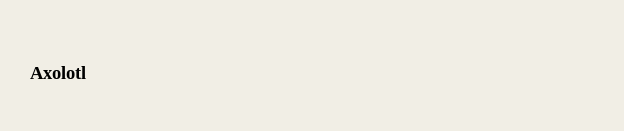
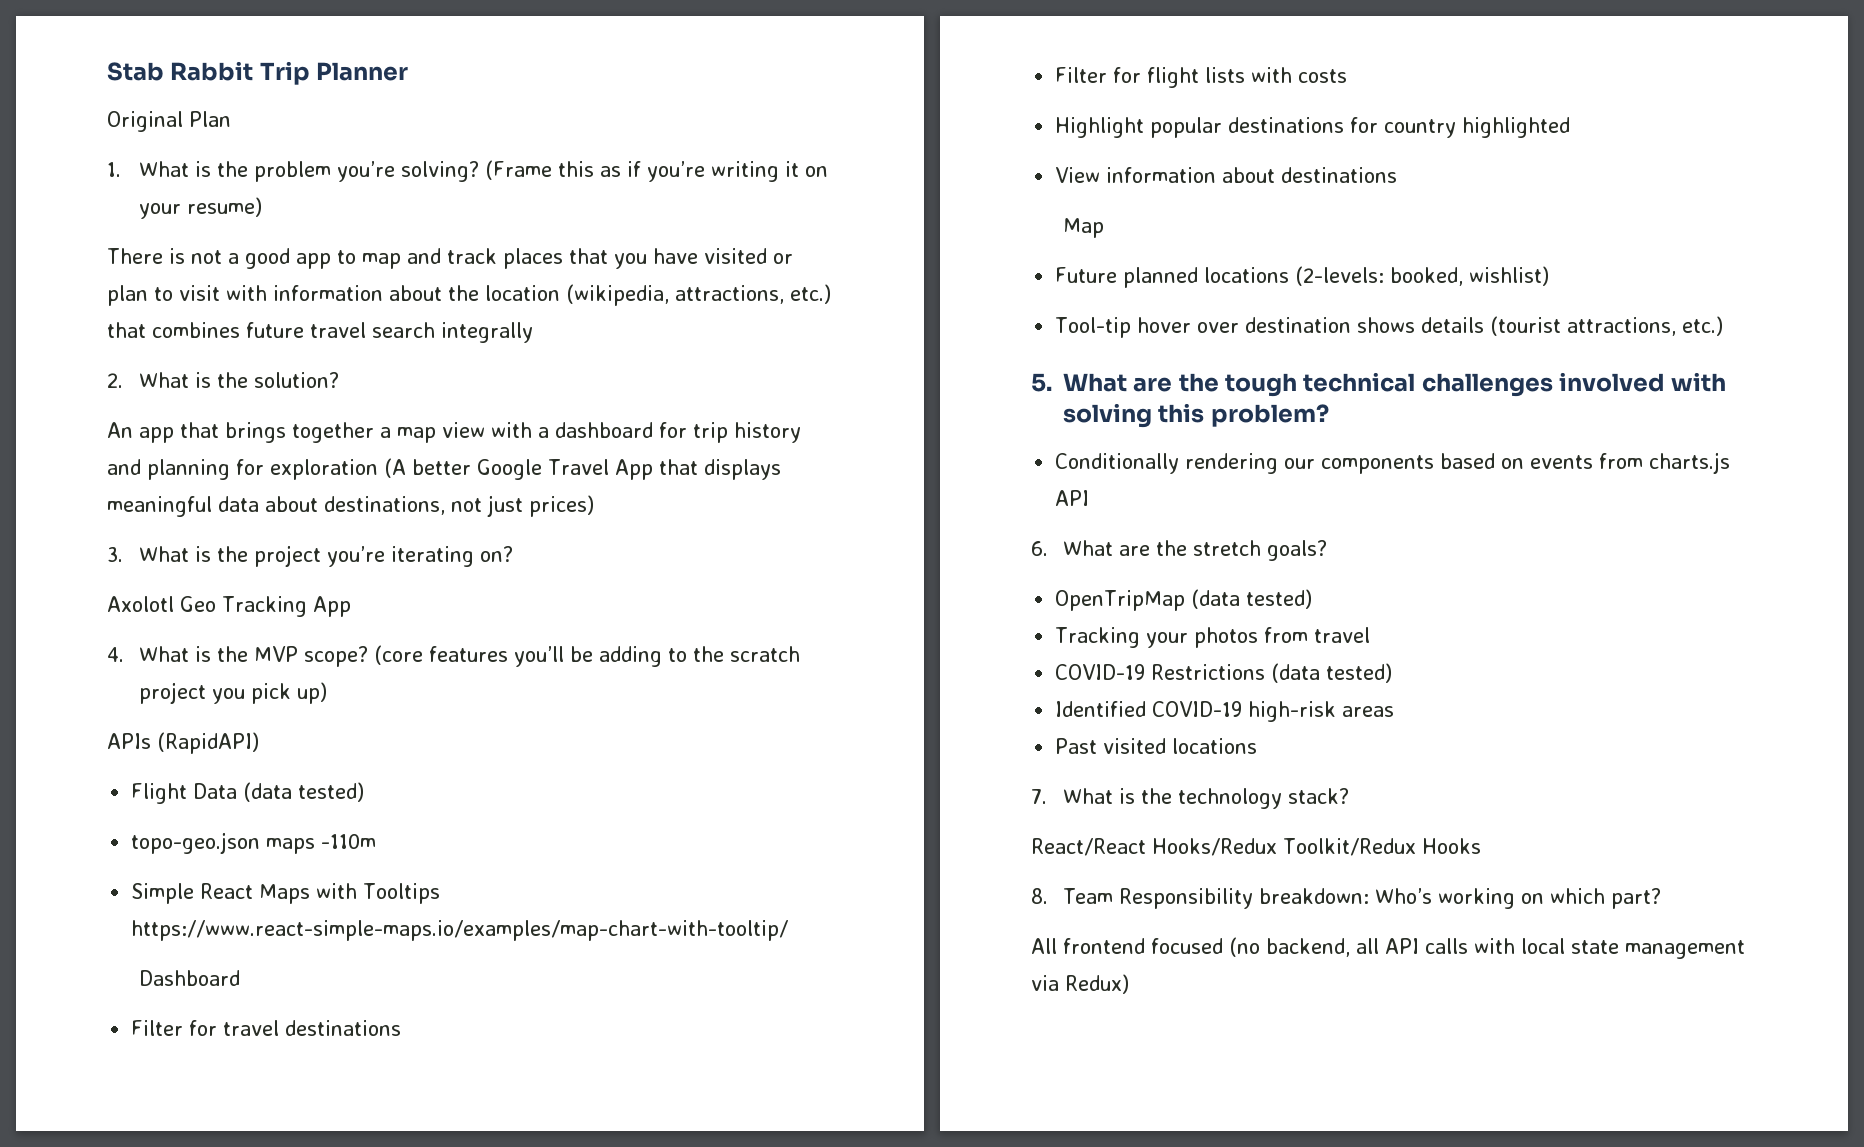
[30,66,86,79] Axolotl -> [107,61,409,85] [107,111,231,132] [107,160,828,182] [138,197,262,219] [107,248,793,269] [107,284,831,306] [107,322,533,343] [107,372,339,388] [107,422,801,443] [107,458,781,480] [107,495,594,517] [107,545,513,567] [107,596,351,617] [107,645,800,667] [138,682,327,704] [107,732,259,754] [131,782,365,804] [131,832,377,854] [131,883,441,904] [131,920,789,941] [138,970,240,986] [131,1020,402,1036] [1055,67,1348,88] [1055,117,1571,138] [1055,167,1398,183] [1062,218,1104,238] [1055,266,1550,288] [1055,316,1724,338] [1031,372,1727,397] [1063,403,1329,428] [1055,452,1731,474] [1055,490,1090,506] [1031,540,1327,561] [1055,589,1313,611] [1055,627,1371,648] [1055,663,1393,683] [1055,701,1395,722] [1055,738,1258,754] [1031,788,1349,809] [1031,838,1481,856] [1031,888,1662,909] [1031,937,1745,959] [1031,974,1129,994] Stab Rabbit Trip Planner // Original Plan // 1. What is the problem you’re solving? (Frame this as if you’re writing it on your resume) // There is not a good app to map and track places that you have visited or plan to visit with information about the location (wikipedia, attractions, etc.) that combines future travel search integrally // 2. What is the solution? // An app that brings together a map view with a dashboard for trip history and planning for exploration (A better Google Travel App that displays meaningful data about destinations, not just prices) // 3. What is the project you’re iterating on? // Axolotl Geo Tracking App // 4. What is the MVP scope? (core features you’ll be adding to the scratch project you pick up) // APIs (RapidAPI) // Flight Data (data tested) // topo-geo.json maps -110m // Simple React Maps with Tooltips https://www.react-simple-maps.io/examples/map-chart-with-tooltip/ // Dashboard // Filter for travel destinations // Filter for flight lists with costs // Highlight popular destinations for country highlighted // View information about destinations // Map // Future planned locations (2-levels: booked, wishlist) // Tool-tip hover over destination shows details (tourist attractions, etc.) // 5. What are the tough technical challenges involved with solving this problem? // Conditionally rendering our components based on events from charts.js API // 6. What are the stretch goals? // OpenTripMap (data tested) // Tracking your photos from travel // COVID-19 Restrictions (data tested) // Identified COVID-19 high-risk areas // Past visited locations // 7. What is the technology stack? // React/React Hooks/Redux Toolkit/Redux Hooks // 8. Team Responsibility breakdown: Who’s working on which part? // All frontend focused (no backend, all API calls with local state management via Redux)

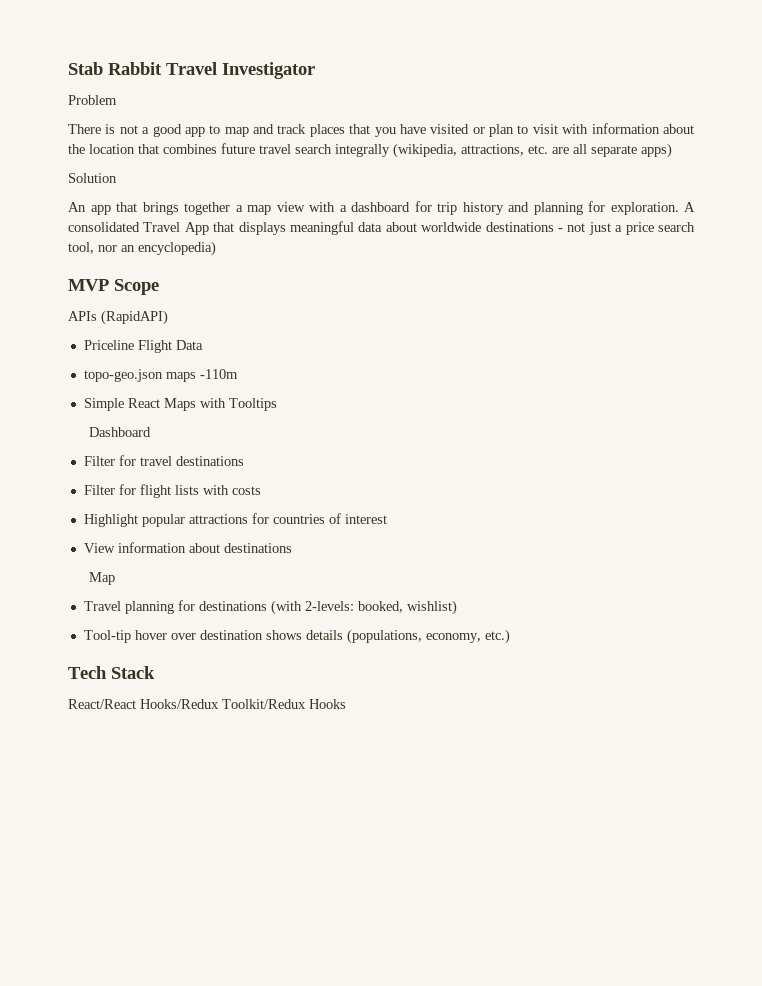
[259,61,409,85] [107,111,231,132] [107,160,828,182] [138,197,262,219] Trip Planner // Original Plan // 1. What is the problem you’re solving? (Frame this as if you’re writing it on your resume) -> [166,62,315,79] [68,95,117,105] Travel Investigator // Problem
[566,284,831,306] (wikipedia, attractions, etc.) -> (135, 149) none
[107,372,339,388] // 2. What is the solution? -> [393,143,672,158] [68,173,117,183] (wikipedia, attractions, etc. are all separate apps) // Solution
[270,458,542,480] exploration (A better Google -> [610,202,695,215] [68,222,140,232] exploration. A consolidated
[324,495,594,517] [107,545,513,567] [107,596,351,617] [107,645,800,667] [138,682,327,704] destinations, not just prices) // 3. What is the project you’re iterating on? // Axolotl Geo Tracking App // 4. What is the MVP scope? (core features you’ll be adding to the scratch project you pick up) -> [421,222,695,235] [68,241,216,256] [68,279,159,295] worldwide destinations - not just a price search tool, nor an encyclopedia) // MVP Scope
(259, 743) none -> [83,340,134,350] Priceline
[243,782,365,802] (data tested) -> (203, 345) none
[131,920,789,941] https://www.react-simple-maps.io/examples/map-chart-with-tooltip/ -> (277, 404) none
[1228,117,1571,138] destinations for country highlighted -> [188,513,387,524] attractions for countries of interest
[1055,266,1385,288] Future planned locations (2-levels: -> [83,600,354,615] Travel planning for destinations (with 2-levels:
[1490,316,1677,336] (tourist attractions, -> [346,629,481,644] (populations, economy,
[1031,372,1727,397] [1063,403,1329,428] [1055,452,1731,474] [1055,490,1090,506] [1031,540,1327,561] [1055,589,1313,611] [1055,627,1371,648] [1055,663,1393,683] [1055,701,1395,722] [1055,738,1258,754] [1031,788,1349,809] [1031,838,1481,856] [1031,888,1662,909] [1031,937,1745,959] [1031,974,1129,994] 5. What are the tough technical challenges involved with solving this problem? // Conditionally rendering our components based on events from charts.js API // 6. What are the stretch goals? // OpenTripMap (data tested) // Tracking your photos from travel // COVID-19 Restrictions (data tested) // Identified COVID-19 high-risk areas // Past visited locations // 7. What is the technology stack? // React/React Hooks/Redux Toolkit/Redux Hooks // 8. Team Responsibility breakdown: Who’s working on which part? // All frontend focused (no backend, all API calls with local state management via Redux) -> [68,666,155,679] [68,699,346,709] Tech Stack // React/React Hooks/Redux Toolkit/Redux Hooks

